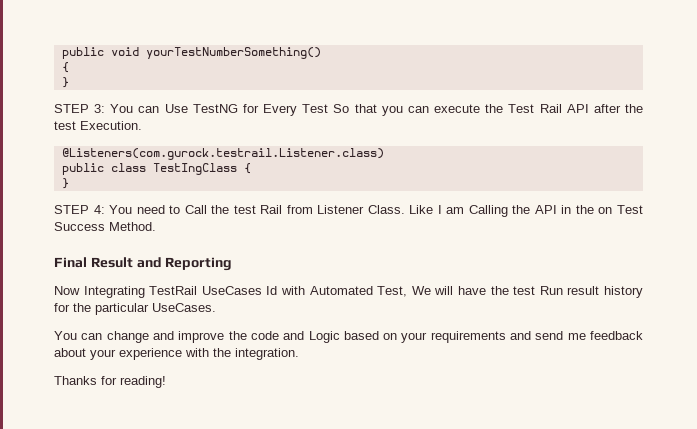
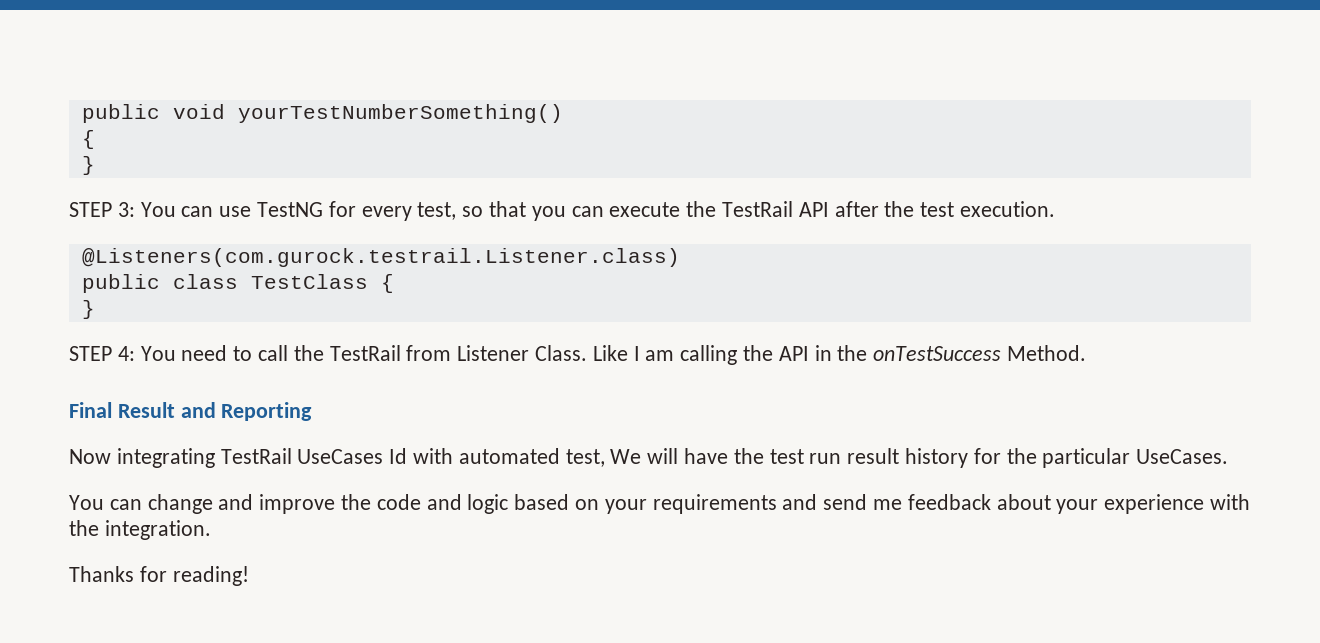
[164,104,188,113] Use -> [219,206,252,217] use
[263,104,350,116] Every Test So -> [361,202,484,221] every test, so
[508,104,562,113] Test Rail -> [722,201,794,217] TestRail
[80,121,142,130] Execution. -> [960,201,1056,217] execution.
[152,163,237,175] TestIngClass -> [250,274,368,289] TestClass
[184,205,283,214] Call the test Rail -> [258,345,401,361] call the TestRail
[468,205,508,217] Calling -> [680,345,738,365] calling
[598,205,643,214] [54,222,105,231] on Test Success -> [873,346,1002,361] onTestSuccess
[83,286,145,298] Integrating -> [116,448,215,468] integrating
[309,286,408,297] Automated Test, -> [458,448,605,467] automated test,
[539,286,563,295] Run -> [809,453,842,464] run
[308,331,340,343] Logic -> [467,494,509,514] logic

